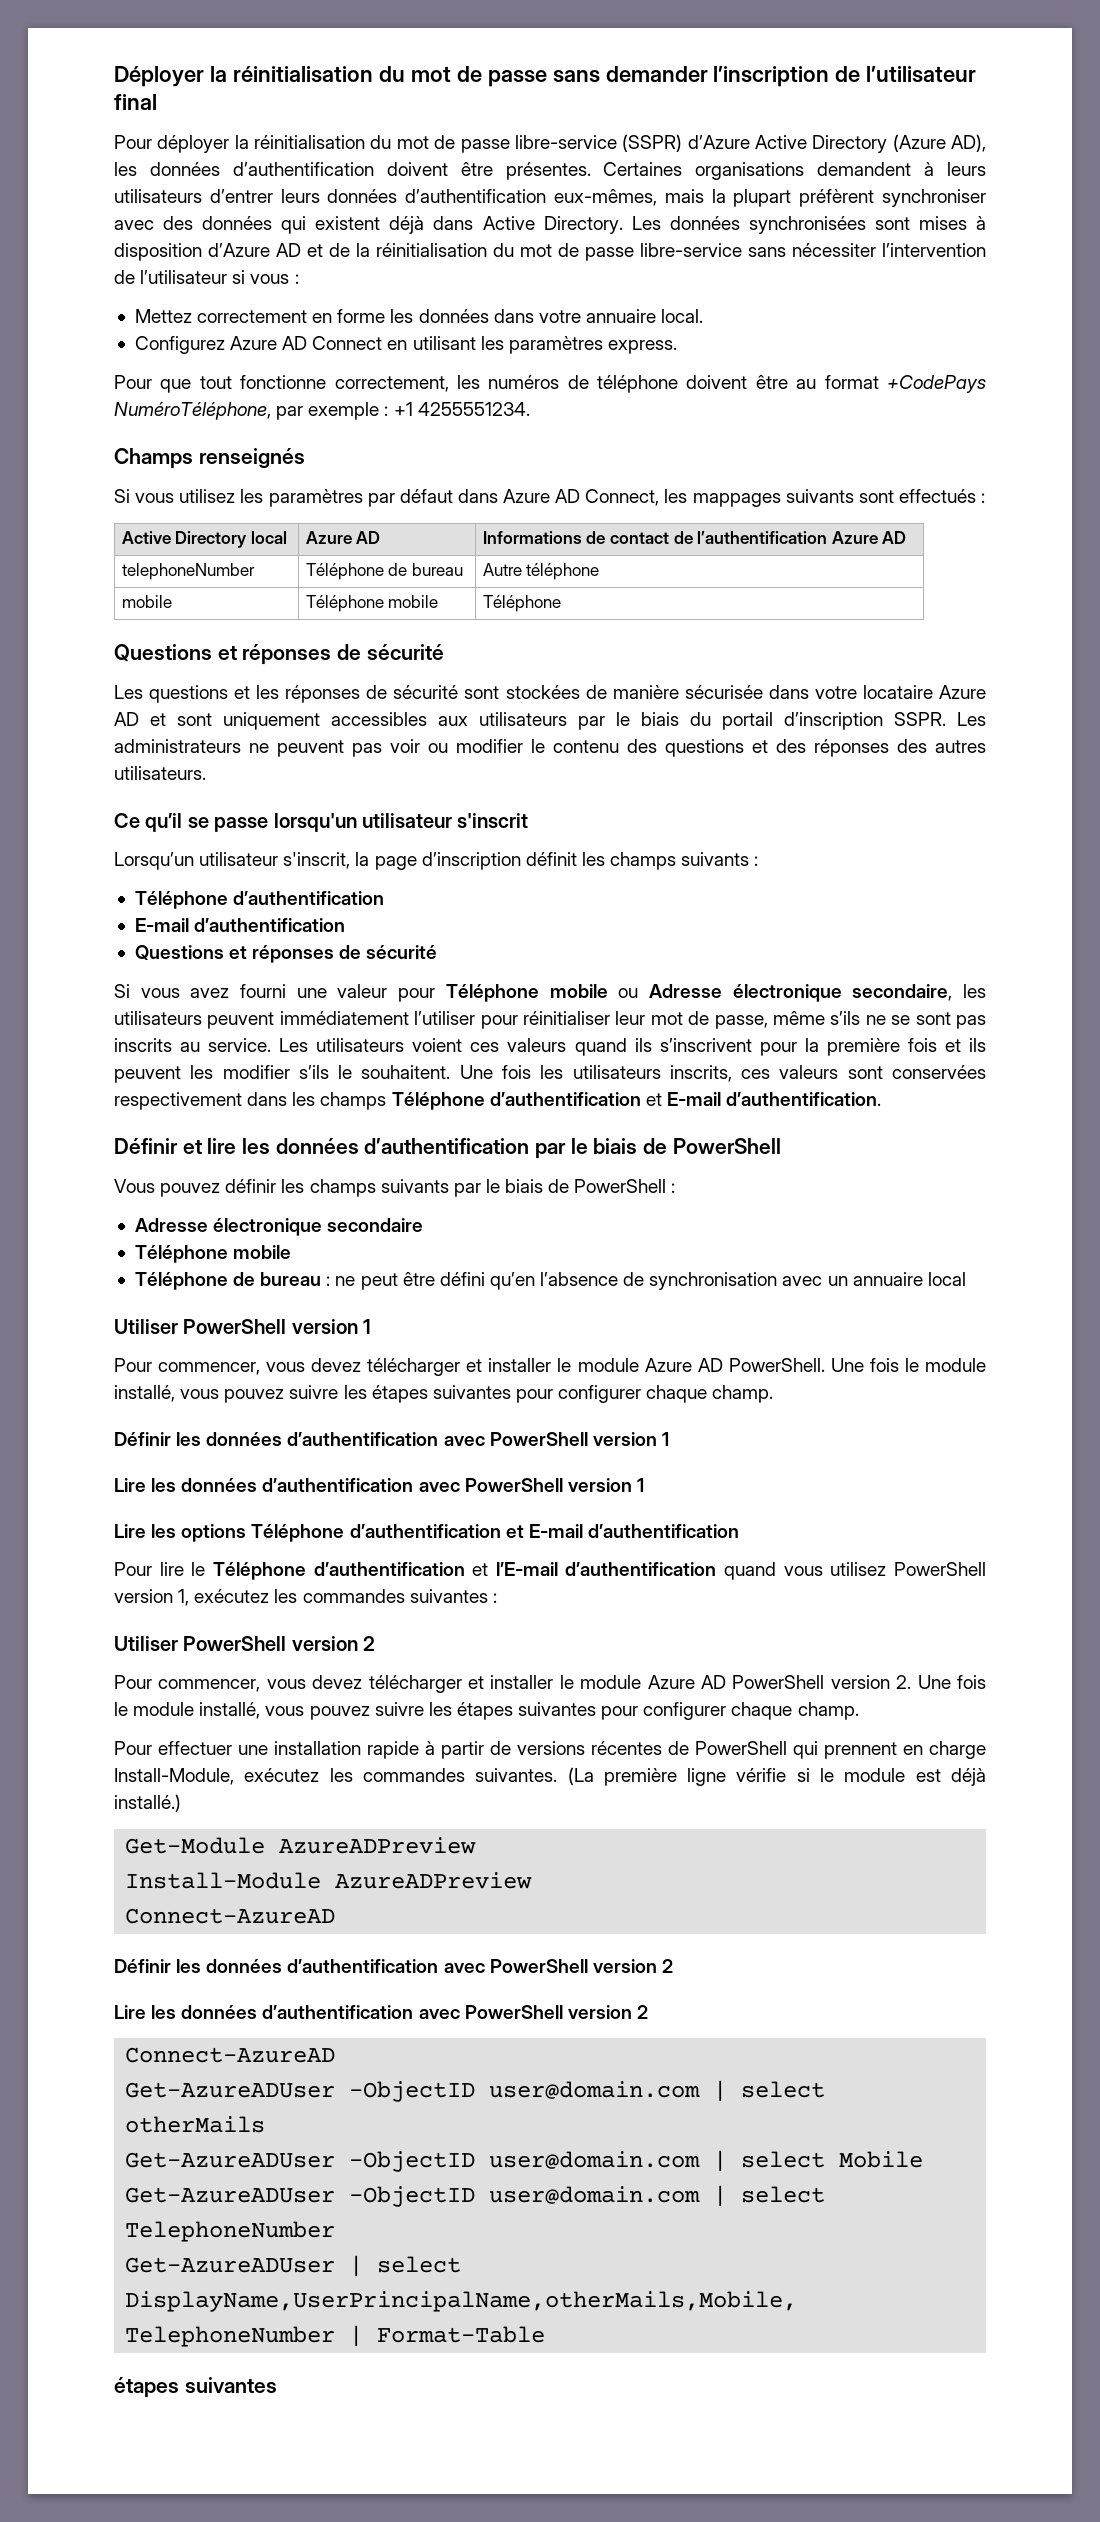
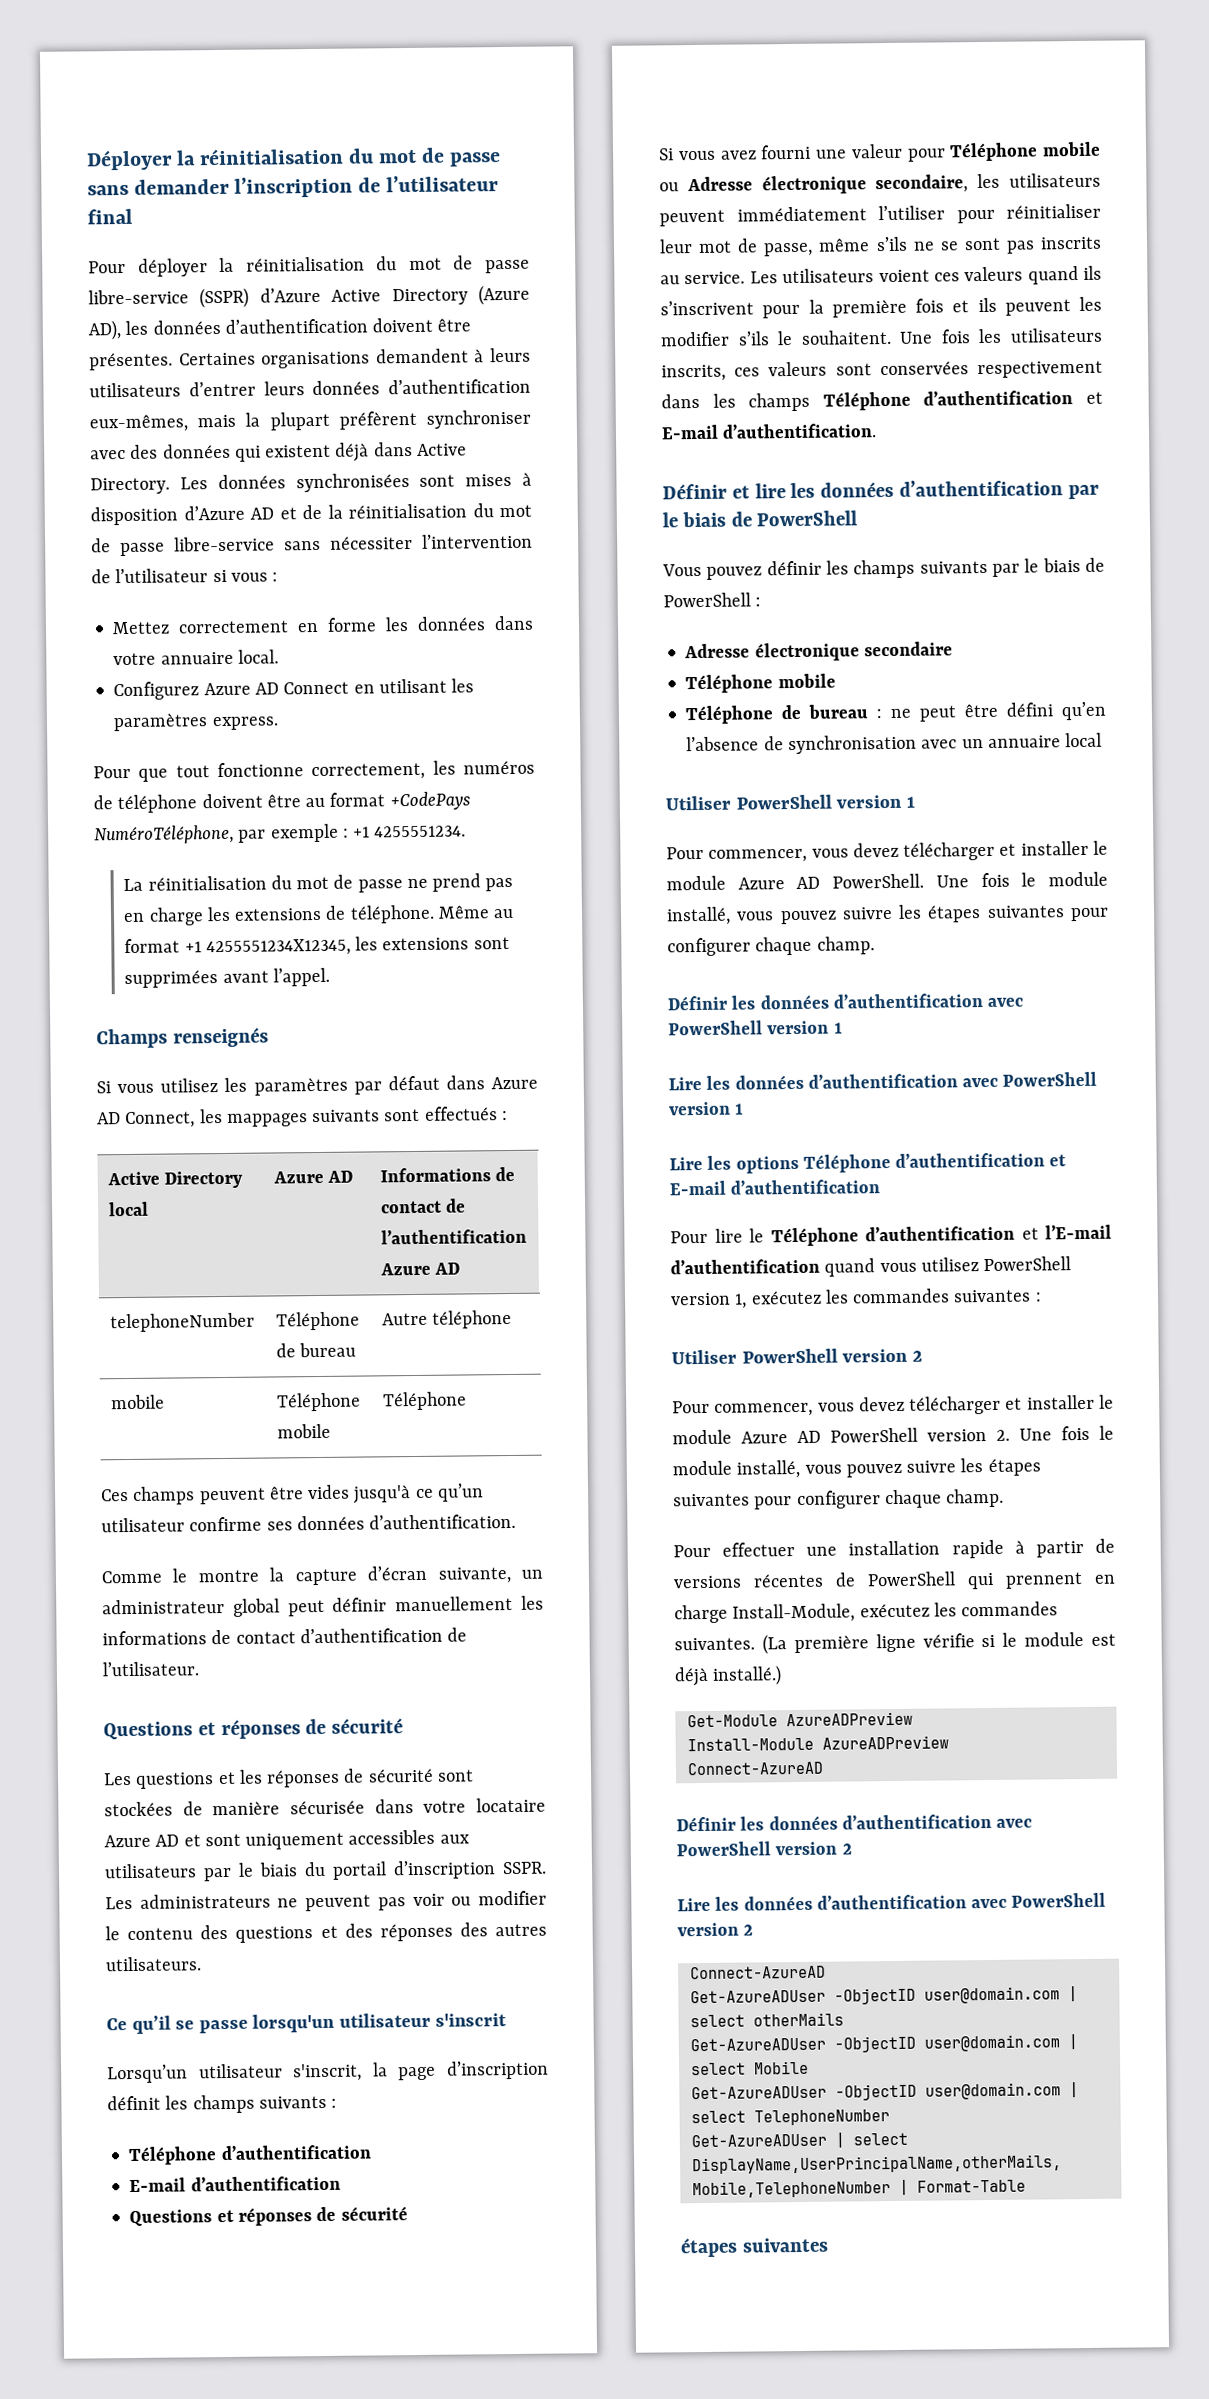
(530, 409) none -> [123,873,514,893] [123,904,515,926] [124,936,510,957] [124,967,330,989] // La réinitialisation du mot de passe ne prend pas en charge les extensions de téléphone. Même au format +1 4255551234X12345, les extensions sont supprimées avant l’appel.
(561, 603) none -> [101,1483,484,1505] [101,1513,517,1533] [101,1565,543,1586] [102,1595,544,1617] [102,1627,468,1646] [102,1661,199,1677] // Ces champs peuvent être vides jusqu'à ce qu’un utilisateur confirme ses données d’authentification. // Comme le montre la capture d’écran suivante, un administrateur global peut définir manuellement les informations de contact d’authentification de l’utilisateur.

